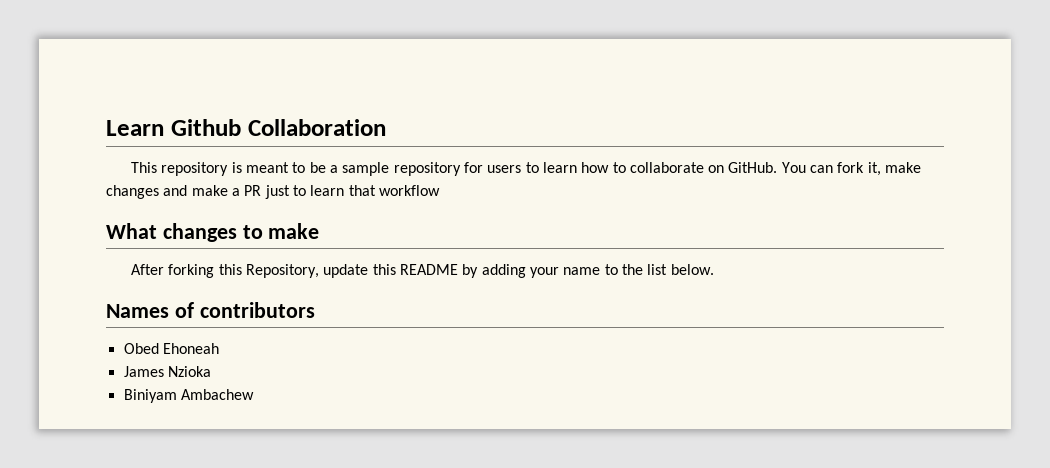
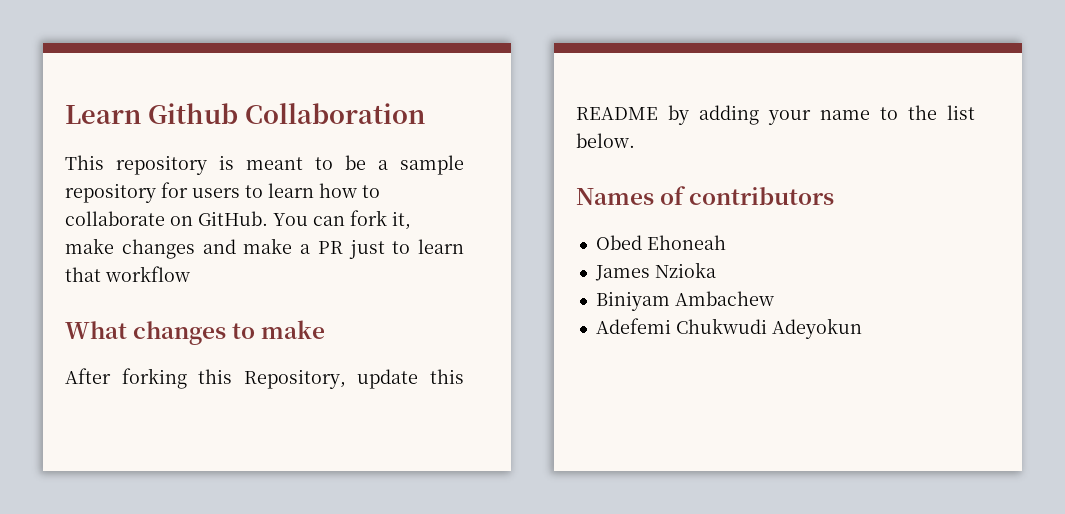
(254, 394) none -> [595,318,862,339] // Adefemi Chukwudi Adeyokun

